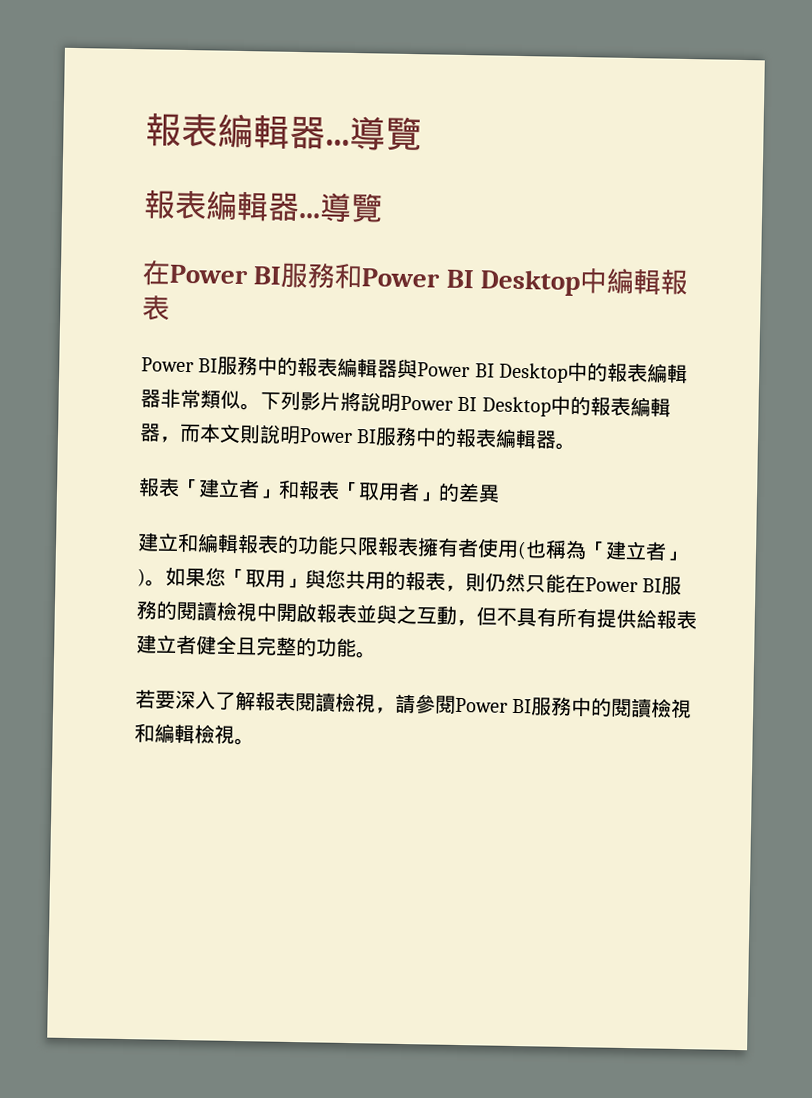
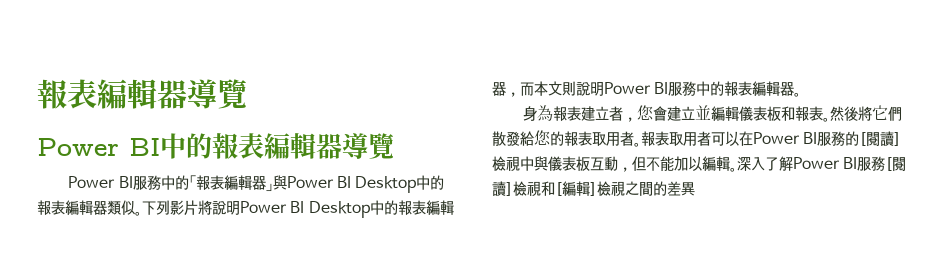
[145,112,422,152] [143,189,383,223] [142,260,689,297] [142,295,170,321] [141,355,399,379] 報表編輯器...導覽 // 報表編輯器...導覽 // 在Power BI服務和Power BI Desktop中編輯報表 // Power BI服務中的報表編輯器 -> [37,79,247,109] [37,133,394,159] [68,175,273,192] 報表編輯器導覽 // Power BI中的報表編輯器導覽 // Power BI服務中的「報表編輯器」
[160,388,201,409] 非常 -> (107, 208) none
[138,477,500,503] [137,532,687,562] [137,566,683,595] [136,600,697,630] [136,634,377,659] [135,689,176,709] 報表「建立者」和報表「取用者」的差異 // 建立和編輯報表的功能只限報表擁有者使用(也稱為「建立者」)。如果您「取用」與您共用的報表，則仍然只能在Power BI服務的閱讀檢視中開啟報表並與之互動，但不具有所有提供給報表建立者健全且完整的功能。 // 若要 -> [523,105,903,122] [492,130,902,147] [492,156,737,172] 身為報表建立者，您會建立並編輯儀表板和報表。然後將它們散發給您的報表取用者。報表取用者可以在Power BI服務的[閱讀]檢視中與儀表板互動，但不能加以編輯。
[255,691,693,719] [134,723,255,746] 報表閱讀檢視，請參閱Power BI服務中的閱讀檢視和編輯檢視。 -> [793,156,907,172] [492,181,695,196] Power BI服務[閱讀]檢視和[編輯]檢視之間的差異

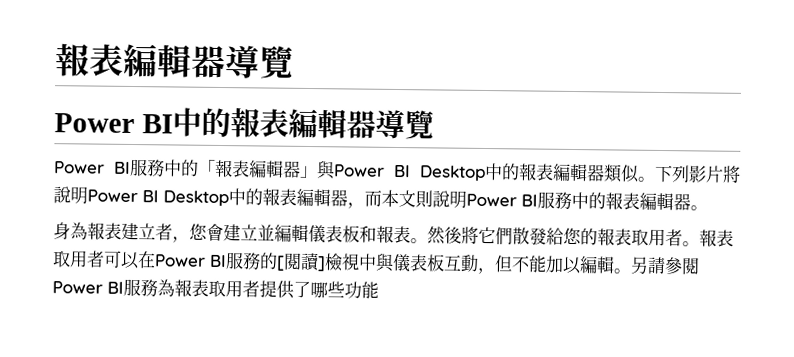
[737,156,907,172] [492,181,695,196] 深入了解Power BI服務[閱讀]檢視和[編輯]檢視之間的差異 -> [630,256,700,275] [52,278,379,299] 另請參閱Power BI服務為報表取用者提供了哪些功能

